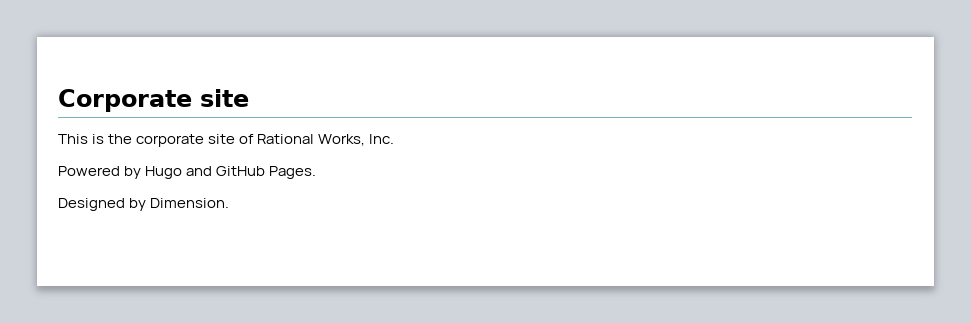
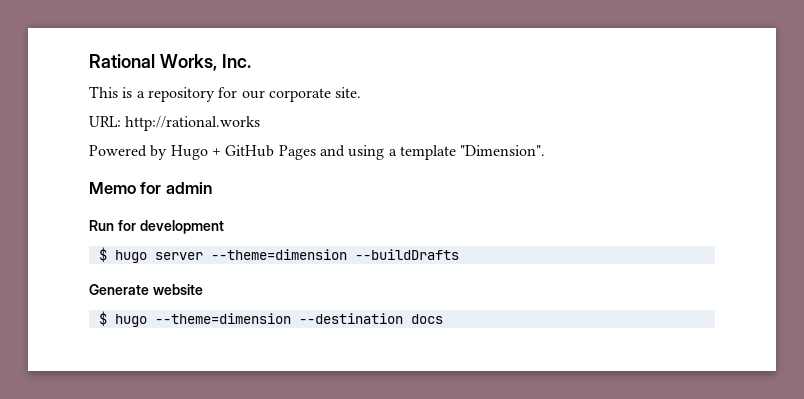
[58,89,249,112] [58,134,395,147] [58,166,317,179] [58,198,230,211] Corporate site // This is the corporate site of Rational Works, Inc. // Powered by Hugo and GitHub Pages. // Designed by Dimension. -> [89,54,251,71] [89,86,362,102] [89,116,261,131] [89,145,546,160] [89,182,212,194] [89,220,224,234] [98,247,459,263] [89,284,203,295] [98,311,443,327] Rational Works, Inc. // This is a repository for our corporate site. // URL: http://rational.works // Powered by Hugo + GitHub Pages and using a template "Dimension". // Memo for admin // Run for development // $ hugo server --theme=dimension --buildDrafts // Generate website // $ hugo --theme=dimension --destination docs

